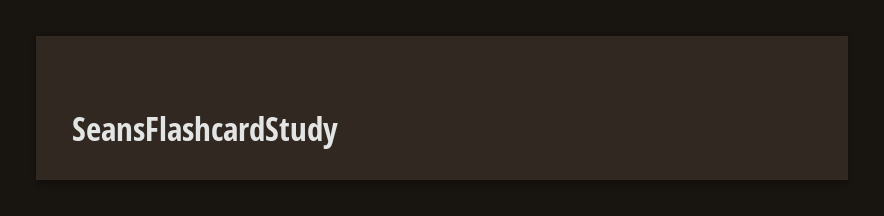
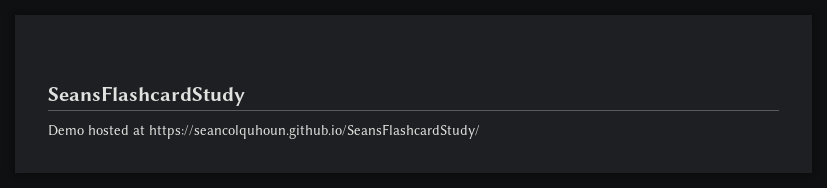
(338, 132) none -> [48,124,480,139] // Demo hosted at https://seancolquhoun.github.io/SeansFlashcardStudy/

